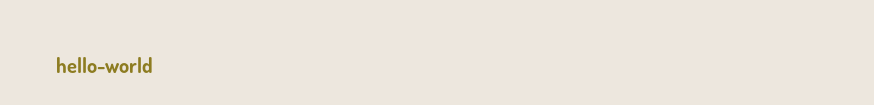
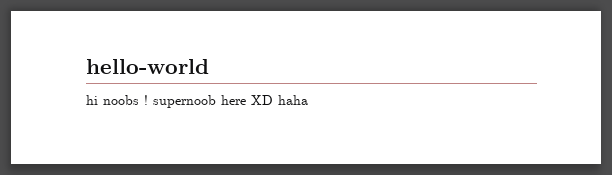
(153, 65) none -> [86,95,308,108] // hi noobs ! supernoob here XD haha

